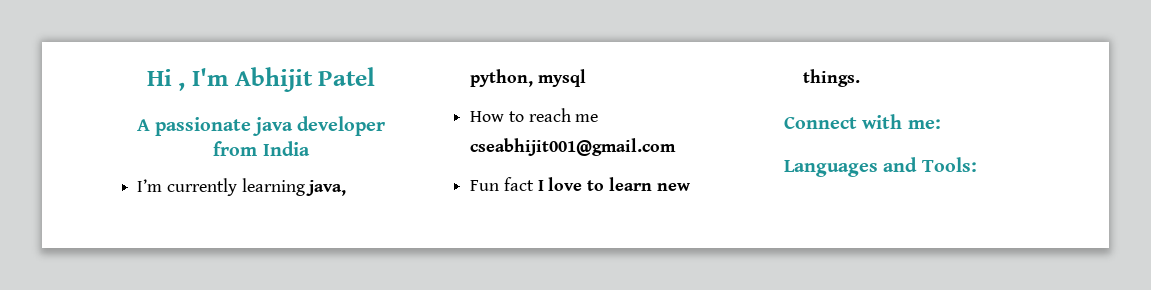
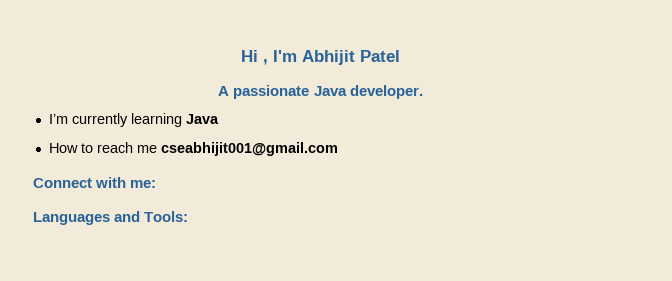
[252,116,386,136] [213,141,310,156] java developer from India -> [313,85,423,99] Java developer.
[306,180,347,196] [470,69,586,87] java, python, mysql -> [185,114,219,124] Java
[470,177,690,191] [803,69,861,87] // Fun fact I love to learn new things. -> (338, 149) none

